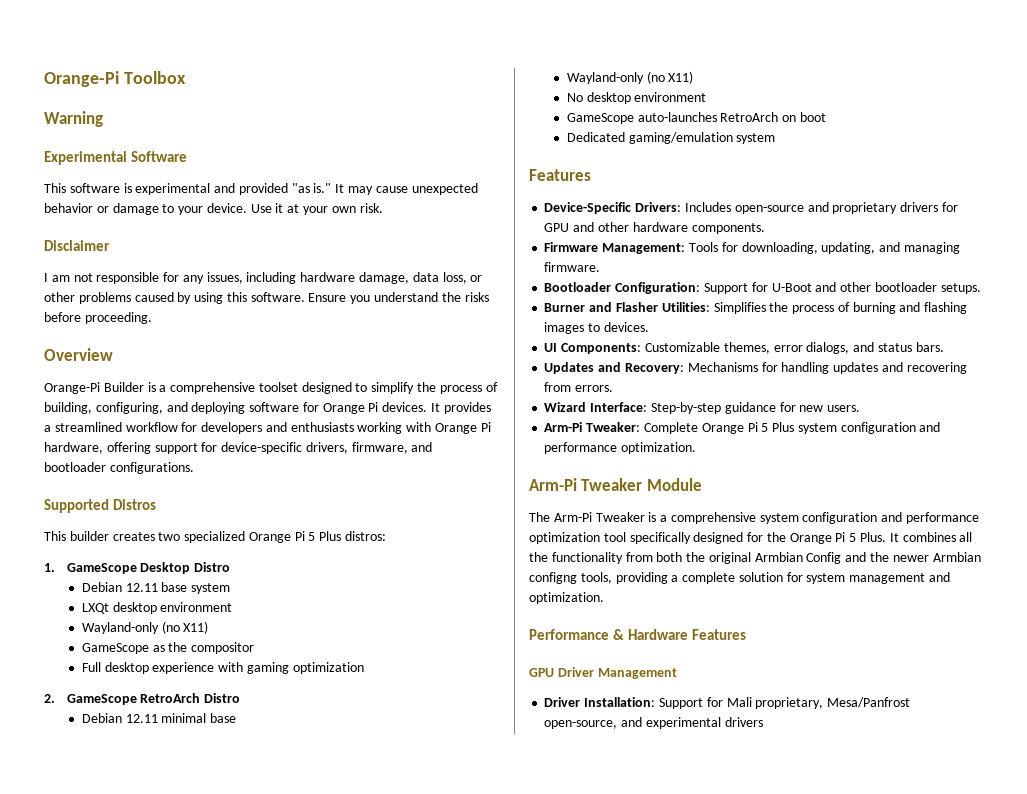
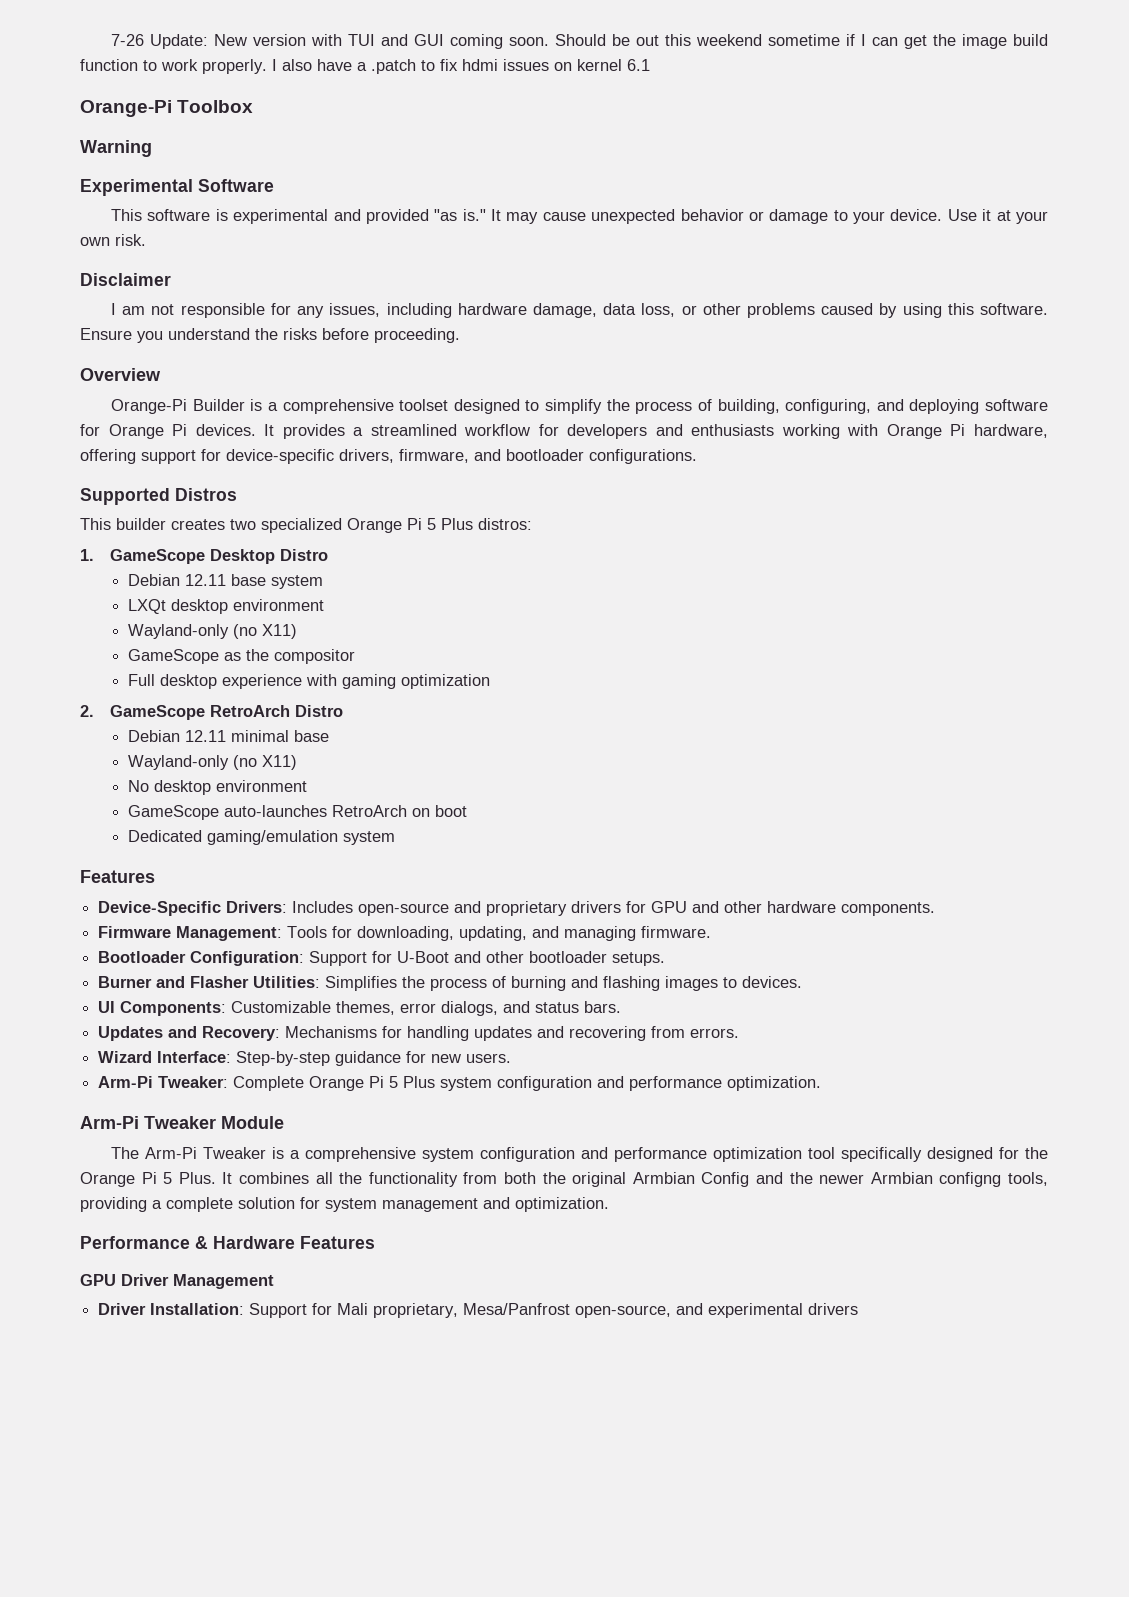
(44, 79) none -> [111,34,1049,49] [80,59,650,74] 7-26 Update: New version with TUI and GUI coming soon. Should be out this weekend sometime if I can get the image build function to work properly. I also have a .patch to fix hdmi issues on kernel 6.1 //

